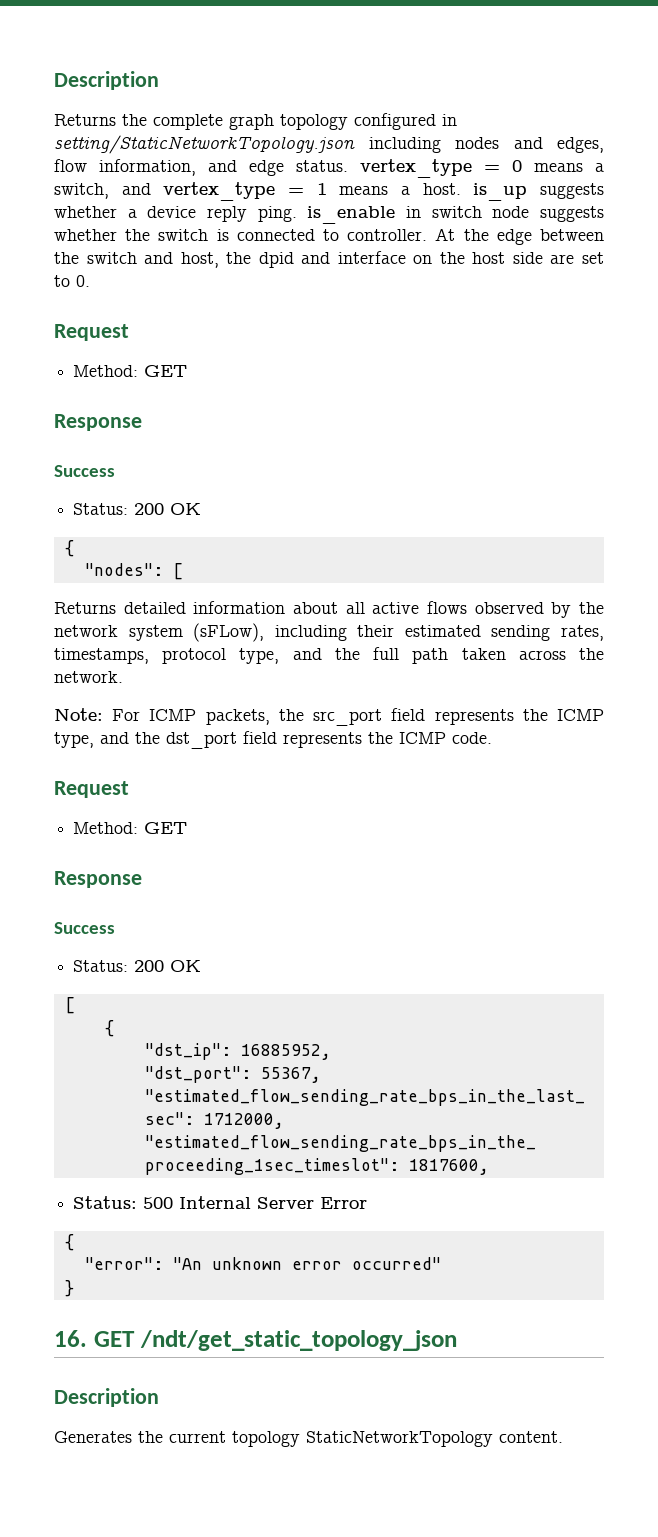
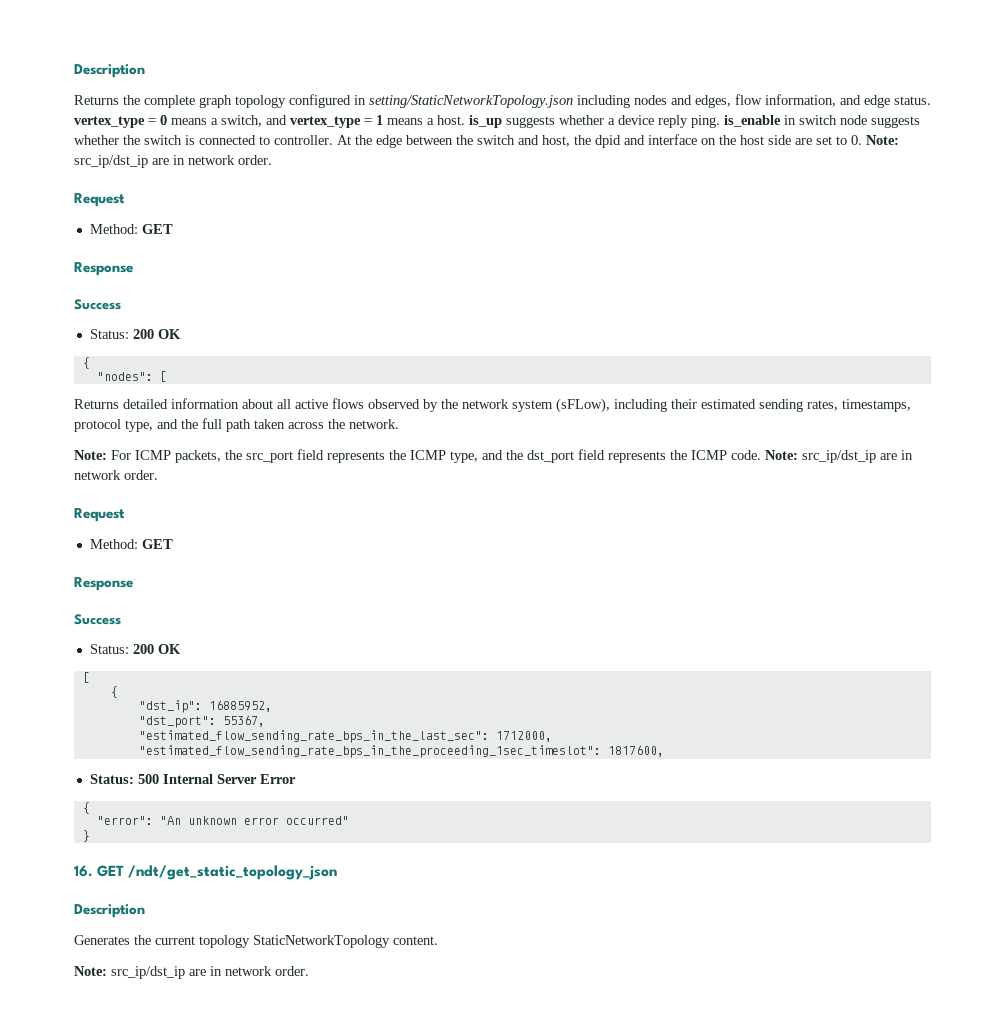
(90, 281) none -> [866,135,899,145] [74,155,272,168] Note: src_ip/dst_ip are in network order.
(492, 738) none -> [765,450,913,463] [74,470,158,480] Note: src_ip/dst_ip are in network order.
(563, 1437) none -> [74,966,309,979] // Note: src_ip/dst_ip are in network order.

